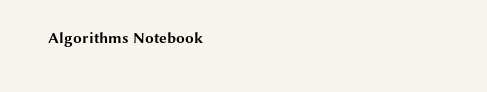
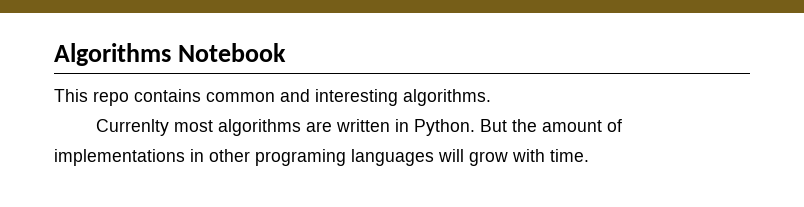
(204, 38) none -> [54,89,491,106] [95,119,622,136] [54,149,589,166] // This repo contains common and interesting algorithms. // Currenlty most algorithms are written in Python. But the amount of implementations in other programing languages will grow with time.

